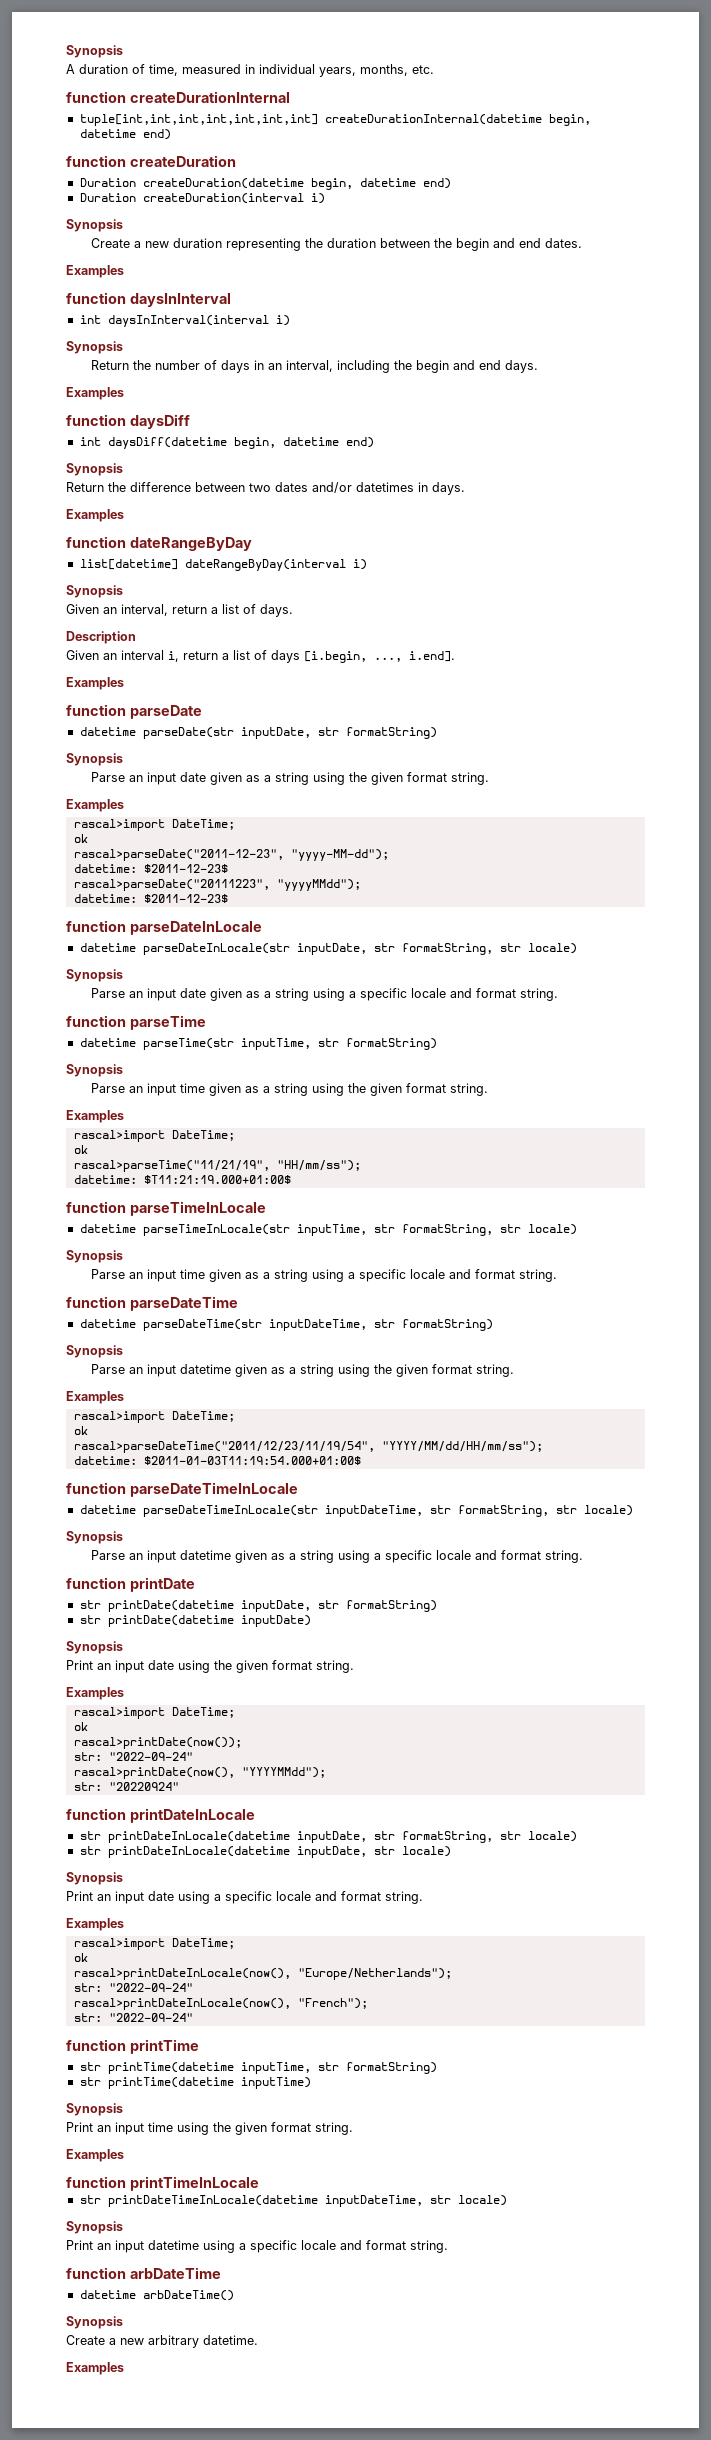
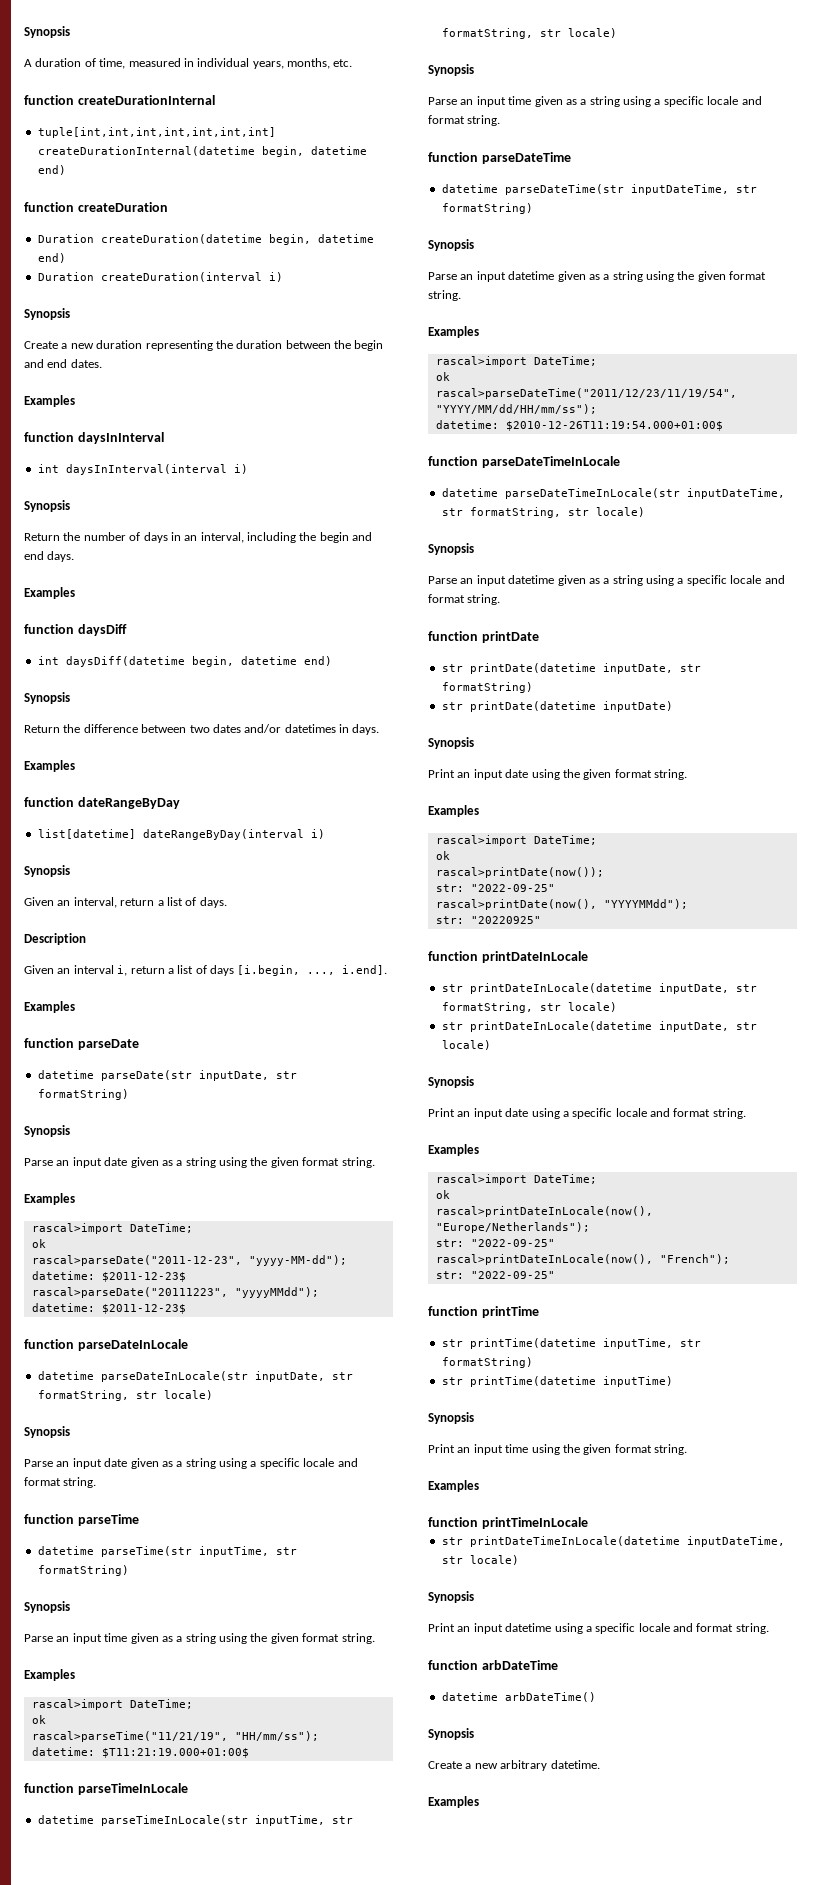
[143,1456,361,1465] $2011-01-03T11:19:54.000+01:00$ -> [505,421,723,431] $2010-12-26T11:19:54.000+01:00$
[108,1752,193,1761] "2022-09-24" -> [470,884,555,892] "2022-09-25"
[108,1782,179,1791] "20220924" -> [470,916,541,924] "20220925"
[108,1983,193,1992] "2022-09-24" -> [470,1239,555,1247] "2022-09-25"
[108,2013,193,2022] "2022-09-24" -> [470,1271,555,1279] "2022-09-25"

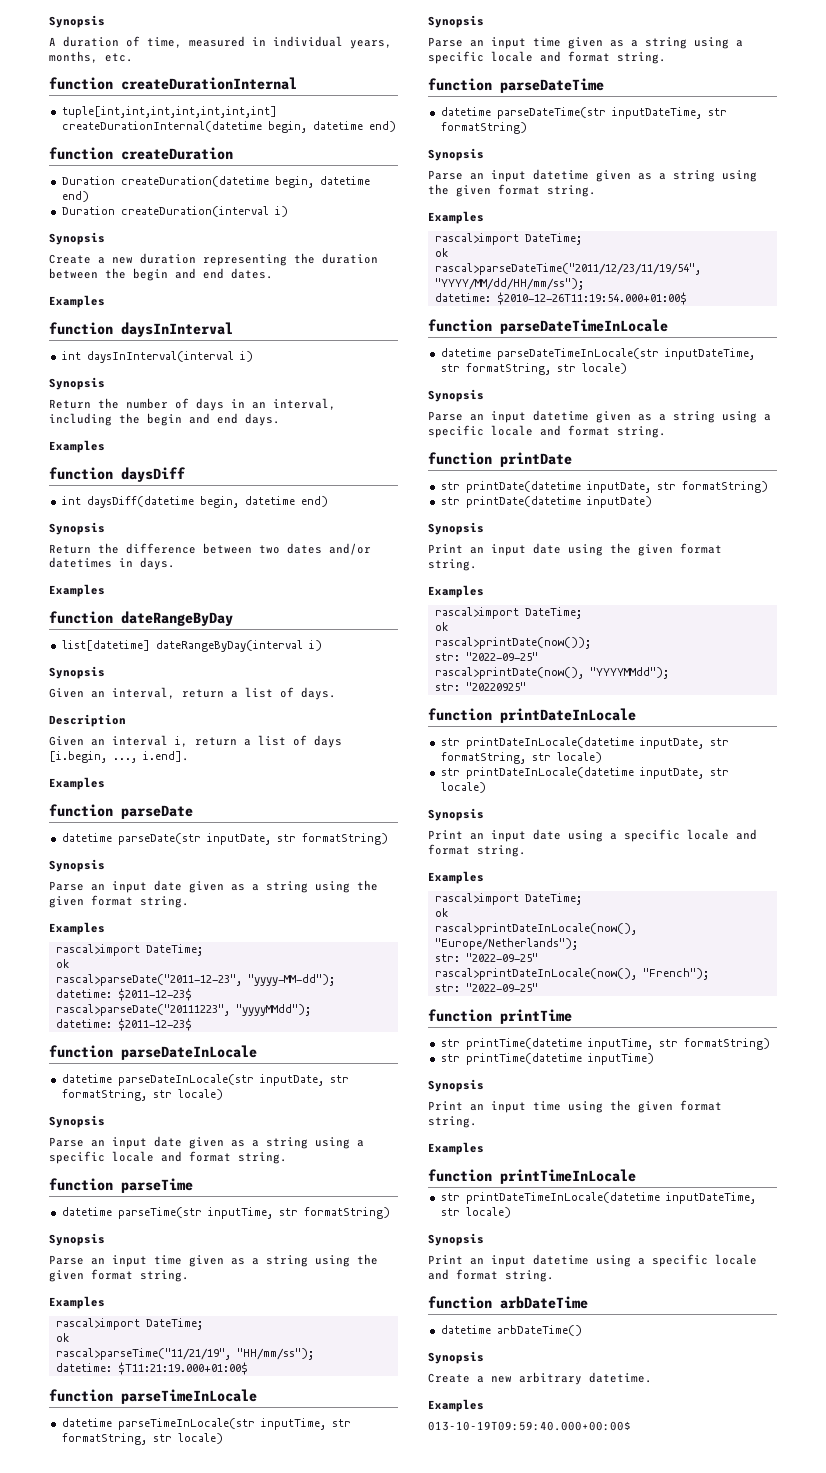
(479, 1802) none -> [428,1421,631,1431] // 013-10-19T09:59:40.000+00:00$

